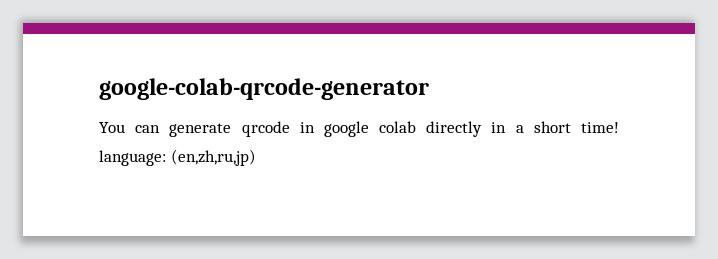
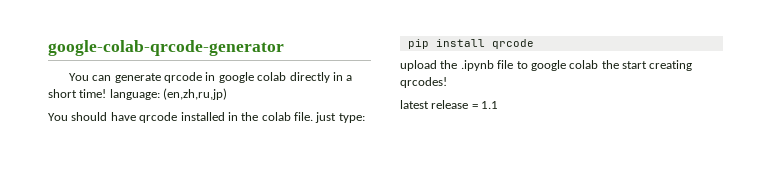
(256, 157) none -> [48,112,365,123] [407,39,534,49] [400,60,693,71] [400,77,447,88] [400,100,499,109] // You should have qrcode installed in the colab file. just type: // pip install qrcode // upload the .ipynb file to google colab the start creating qrcodes! // latest release = 1.1

